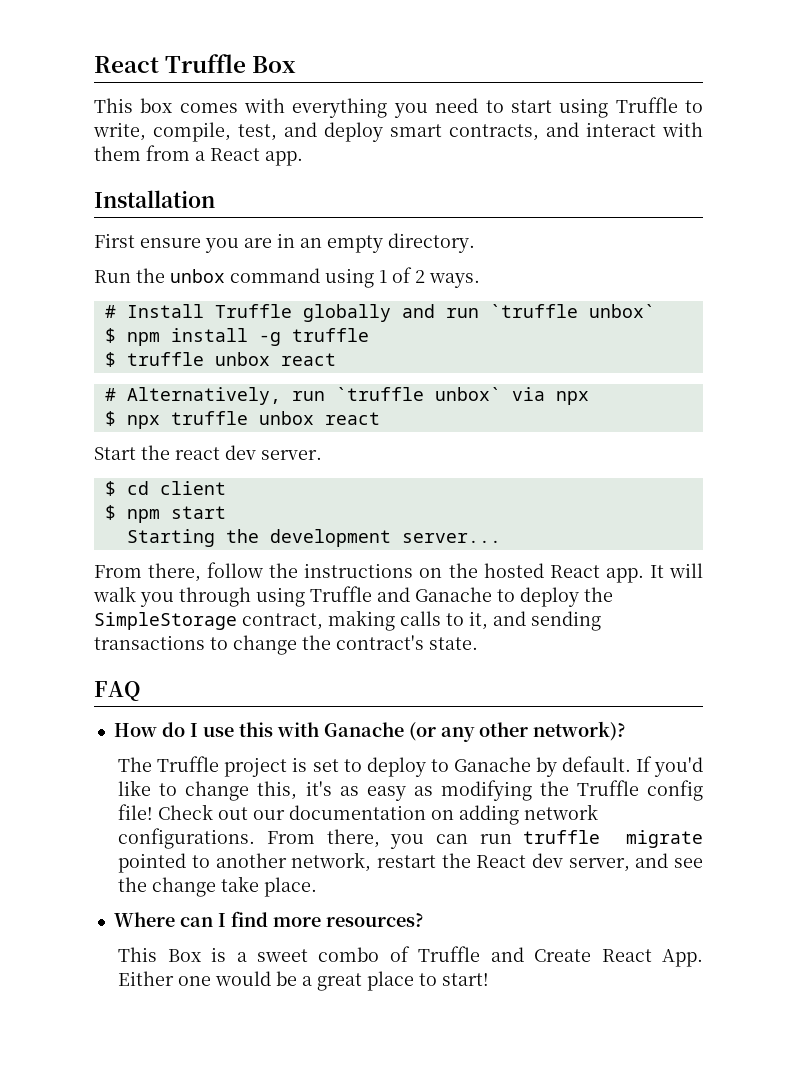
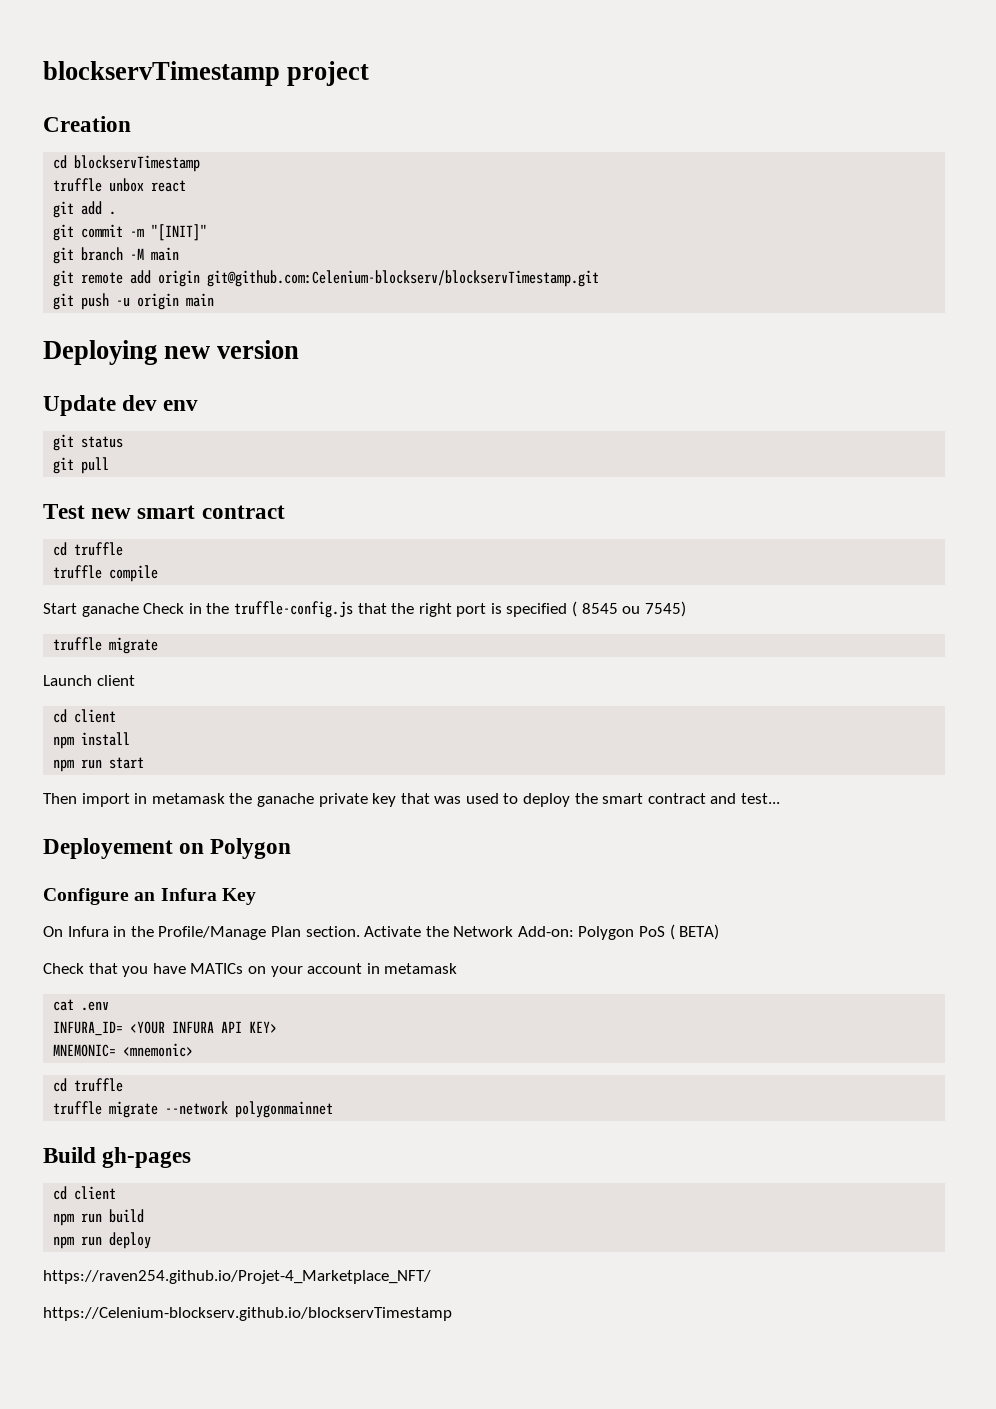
[94,54,297,73] [94,97,704,118] [93,122,703,142] [94,145,303,166] [94,190,215,208] [94,233,475,253] [94,267,480,288] [104,304,655,322] [104,328,369,346] [104,352,336,367] [104,387,589,405] [104,411,380,429] React Truffle Box // This box comes with everything you need to start using Truffle to write, compile, test, and deploy smart contracts, and interact with them from a React app. // Installation // First ensure you are in an empty directory. // Run the unbox command using 1 of 2 ways. // # Install Truffle globally and run `truffle unbox` // $ npm install -g truffle // $ truffle unbox react // # Alternatively, run `truffle unbox` via npx // $ npx truffle unbox react -> [43,61,370,86] [43,116,131,132] [53,155,201,172] [53,178,187,192] [53,201,117,218] [53,224,208,241] [53,247,180,264] [53,270,600,287] [53,293,215,310] [43,340,300,365] [43,395,199,416] [53,434,124,451] [53,457,110,474] [43,504,285,519] [53,542,124,556] [53,565,159,582] blockservTimestamp project // Creation // cd blockservTimestamp // truffle unbox react // git add . // git commit -m "[INIT]" // git branch -M main // git remote add origin git@github.com:Celenium-blockserv/blockservTimestamp.git // git push -u origin main // Deploying new version // Update dev env // git status // git pull // Test new smart contract // cd truffle // truffle compile
[141,445,322,460] [104,481,226,496] [104,505,226,523] [126,529,501,547] [94,562,703,583] [93,586,613,607] [94,610,601,631] [94,635,478,655] [94,681,140,701] [113,721,626,742] [118,756,704,777] [118,780,704,801] [118,804,599,825] [118,828,704,849] [118,852,703,873] [118,876,318,897] [113,911,424,927] [118,946,704,967] [118,971,490,991] the react dev server. // $ cd client // $ npm start // Starting the development server... // From there, follow the instructions on the hosted React app. It will walk you through using Truffle and Ganache to deploy the SimpleStorage contract, making calls to it, and sending transactions to change the contract's state. // FAQ // How do I use this with Ganache (or any other network)? // The Truffle project is set to deploy to Ganache by default. If you'd like to change this, it's as easy as modifying the Truffle config file! Check out our documentation on adding network configurations. From there, you can run truffle migrate pointed to another network, restart the React dev server, and see the change take place. // Where can I find more resources? // This Box is a sweet combo of Truffle and Create React App. Either one would be a great place to start! -> [81,601,686,618] [53,637,159,654] [43,675,135,686] [53,709,117,723] [53,732,131,749] [53,757,145,772] [43,793,781,807] [43,838,292,859] [43,888,256,905] [43,924,720,940] [43,963,458,977] [53,999,110,1011] [53,1021,278,1036] [53,1043,194,1057] [53,1078,124,1092] [53,1101,334,1118] [43,1147,192,1168] [53,1186,117,1200] [53,1209,145,1226] [53,1232,152,1249] [43,1270,431,1284] [43,1307,452,1321] ganache Check in the truffle-config.js that the right port is specified ( 8545 ou 7545) // truffle migrate // Launch client // cd client // npm install // npm run start // Then import in metamask the ganache private key that was used to deploy the smart contract and test... // Deployement on Polygon // Configure an Infura Key // On Infura in the Profile/Manage Plan section. Activate the Network Add-on: Polygon PoS ( BETA) // Check that you have MATICs on your account in metamask // cat .env // INFURA_ID= <YOUR INFURA API KEY> // MNEMONIC= <mnemonic> // cd truffle // truffle migrate --network polygonmainnet // Build gh-pages // cd client // npm run build // npm run deploy // https://raven254.github.io/Projet-4_Marketplace_NFT/ // https://Celenium-blockserv.github.io/blockservTimestamp

